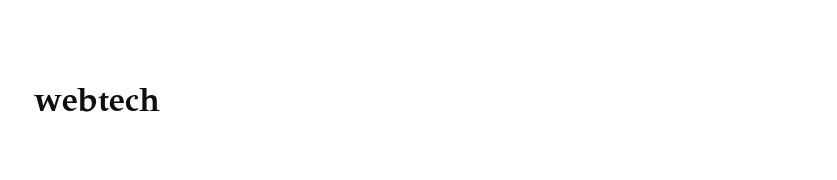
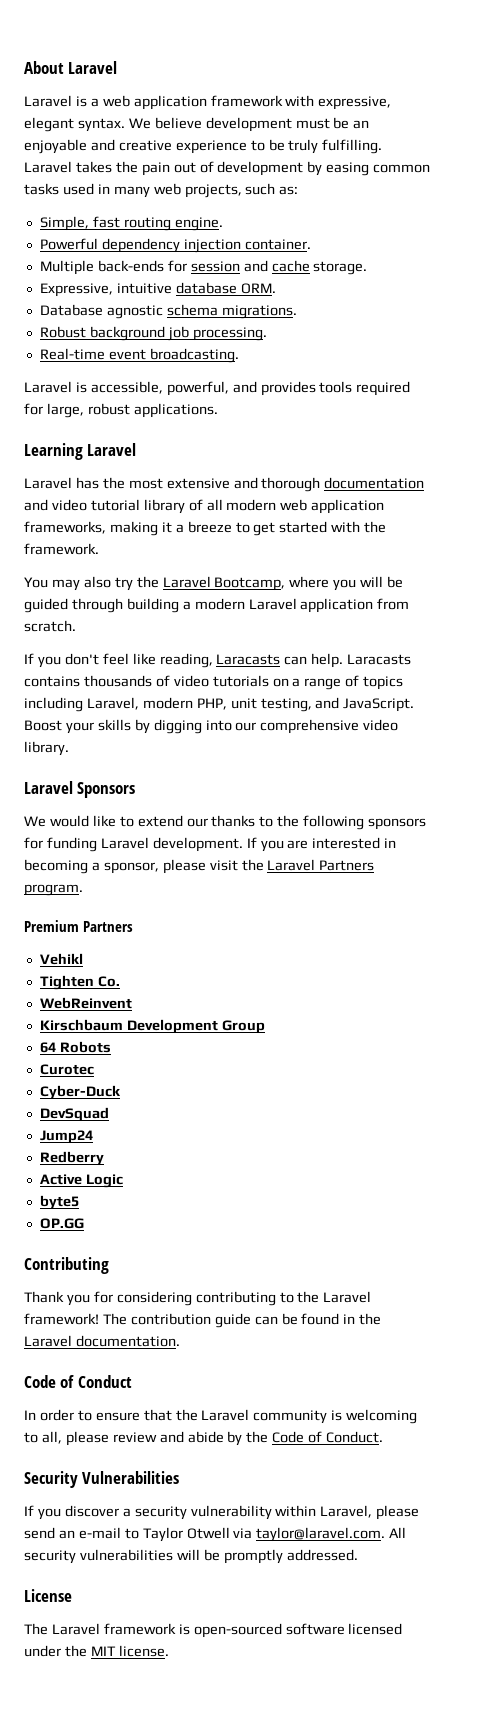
[34,88,160,112] webtech -> [24,61,118,74] [24,95,392,110] [24,117,370,132] [24,139,383,154] [24,161,431,176] [24,183,299,198] [39,216,223,231] [39,238,311,253] [39,260,368,275] [39,282,276,297] [39,304,297,319] [39,326,267,341] [39,348,239,363] [24,381,411,396] [24,403,218,418] [24,443,137,460] [24,477,425,492] [24,499,385,514] [24,521,387,536] [24,543,99,555] [24,576,404,591] [24,598,410,613] [24,620,76,632] [24,653,412,668] [24,675,404,690] [24,697,415,712] [24,719,399,734] [24,741,69,756] [24,781,136,798] [24,815,427,830] [24,837,397,852] [24,859,375,874] [24,884,83,896] [24,920,134,932] [39,953,83,965] [39,975,120,990] [39,997,132,1009] [39,1019,265,1034] [39,1041,111,1053] [39,1064,94,1075] [39,1085,121,1100] [39,1107,109,1122] [39,1130,93,1144] [39,1151,104,1166] [39,1174,123,1188] [39,1195,79,1210] [39,1218,84,1229] [24,1257,109,1274] [24,1291,372,1306] [24,1313,382,1328] [24,1335,180,1347] [24,1375,132,1388] [24,1409,418,1424] [24,1431,384,1446] [24,1471,180,1488] [24,1505,420,1520] [24,1527,407,1542] [24,1549,358,1564] [24,1589,72,1602] [24,1623,403,1638] [24,1645,169,1657] About Laravel // Laravel is a web application framework with expressive, elegant syntax. We believe development must be an enjoyable and creative experience to be truly fulfilling. Laravel takes the pain out of development by easing common tasks used in many web projects, such as: // Simple, fast routing engine. // Powerful dependency injection container. // Multiple back-ends for session and cache storage. // Expressive, intuitive database ORM. // Database agnostic schema migrations. // Robust background job processing. // Real-time event broadcasting. // Laravel is accessible, powerful, and provides tools required for large, robust applications. // Learning Laravel // Laravel has the most extensive and thorough documentation and video tutorial library of all modern web application frameworks, making it a breeze to get started with the framework. // You may also try the Laravel Bootcamp, where you will be guided through building a modern Laravel application from scratch. // If you don't feel like reading, Laracasts can help. Laracasts contains thousands of video tutorials on a range of topics including Laravel, modern PHP, unit testing, and JavaScript. Boost your skills by digging into our comprehensive video library. // Laravel Sponsors // We would like to extend our thanks to the following sponsors for funding Laravel development. If you are interested in becoming a sponsor, please visit the Laravel Partners program. // Premium Partners // Vehikl // Tighten Co. // WebReinvent // Kirschbaum Development Group // 64 Robots // Curotec // Cyber-Duck // DevSquad // Jump24 // Redberry // Active Logic // byte5 // OP.GG // Contributing // Thank you for considering contributing to the Laravel framework! The contribution guide can be found in the Laravel documentation. // Code of Conduct // In order to ensure that the Laravel community is welcoming to all, please review and abide by the Code of Conduct. // Security Vulnerabilities // If you discover a security vulnerability within Laravel, please send an e-mail to Taylor Otwell via taylor@laravel.com. All security vulnerabilities will be promptly addressed. // License // The Laravel framework is open-sourced software licensed under the MIT license.

